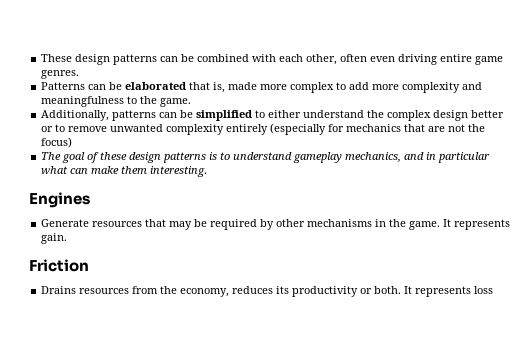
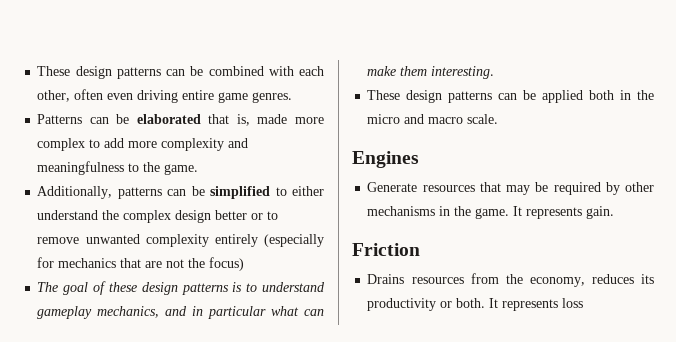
(208, 171) none -> [367,90,654,103] [367,114,499,124] // These design patterns can be applied both in the micro and macro scale.

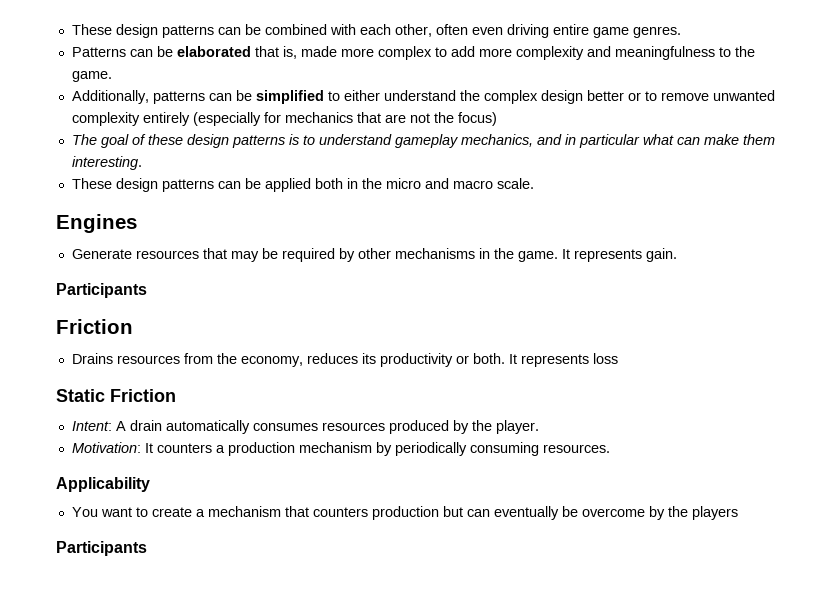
(615, 212) none -> [56,283,147,298] // Participants
(584, 303) none -> [56,389,176,402] [71,420,539,434] [71,442,610,456] [56,477,150,492] [71,506,738,520] [56,541,147,556] // Static Friction // Intent: A drain automatically consumes resources produced by the player. // Motivation: It counters a production mechanism by periodically consuming resources. // Applicability // You want to create a mechanism that counters production but can eventually be overcome by the players // Participants

